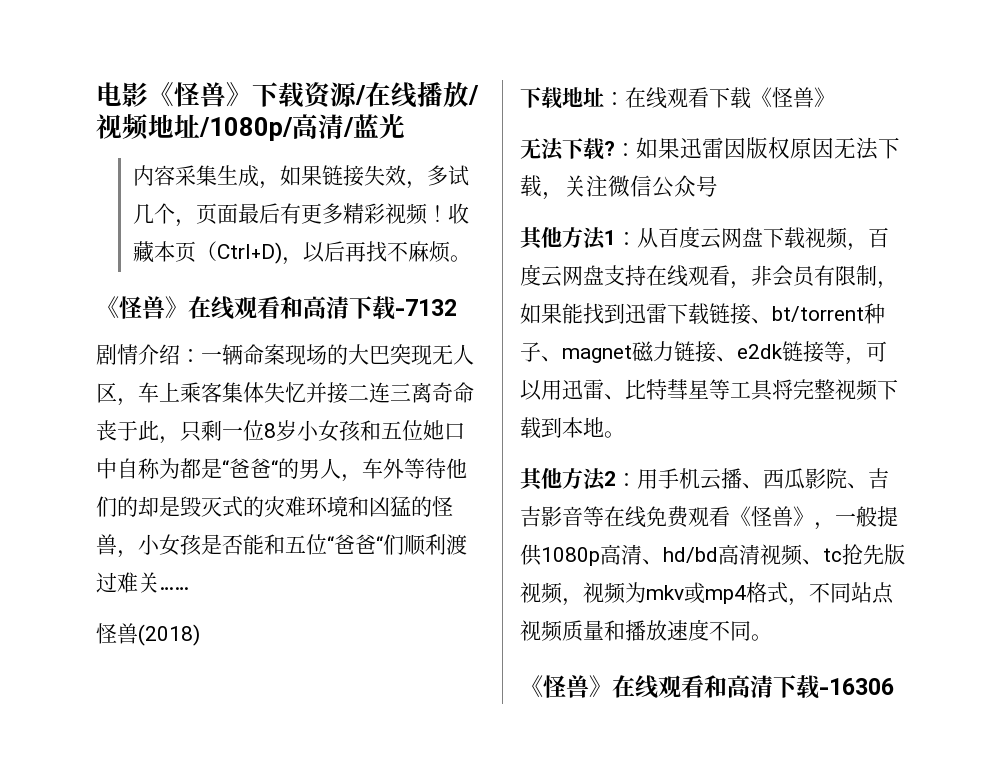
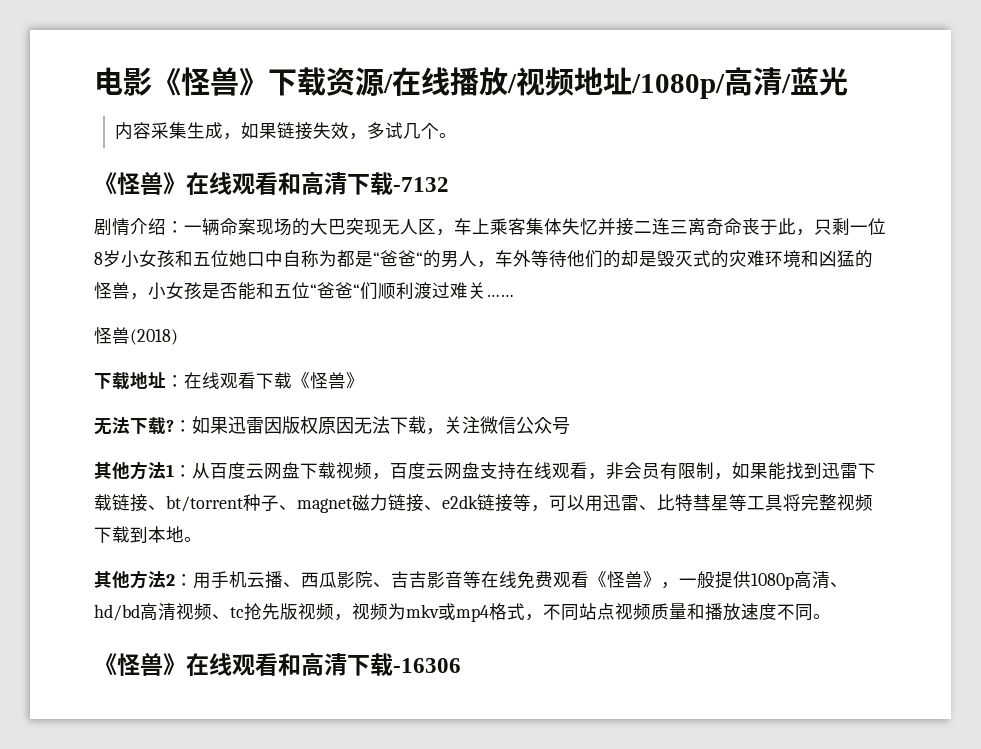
[174,203,469,227] [132,241,450,265] ，页面最后有更多精彩视频！收藏本页（Ctrl+D)，以后再找不麻烦 -> (440, 130) none

